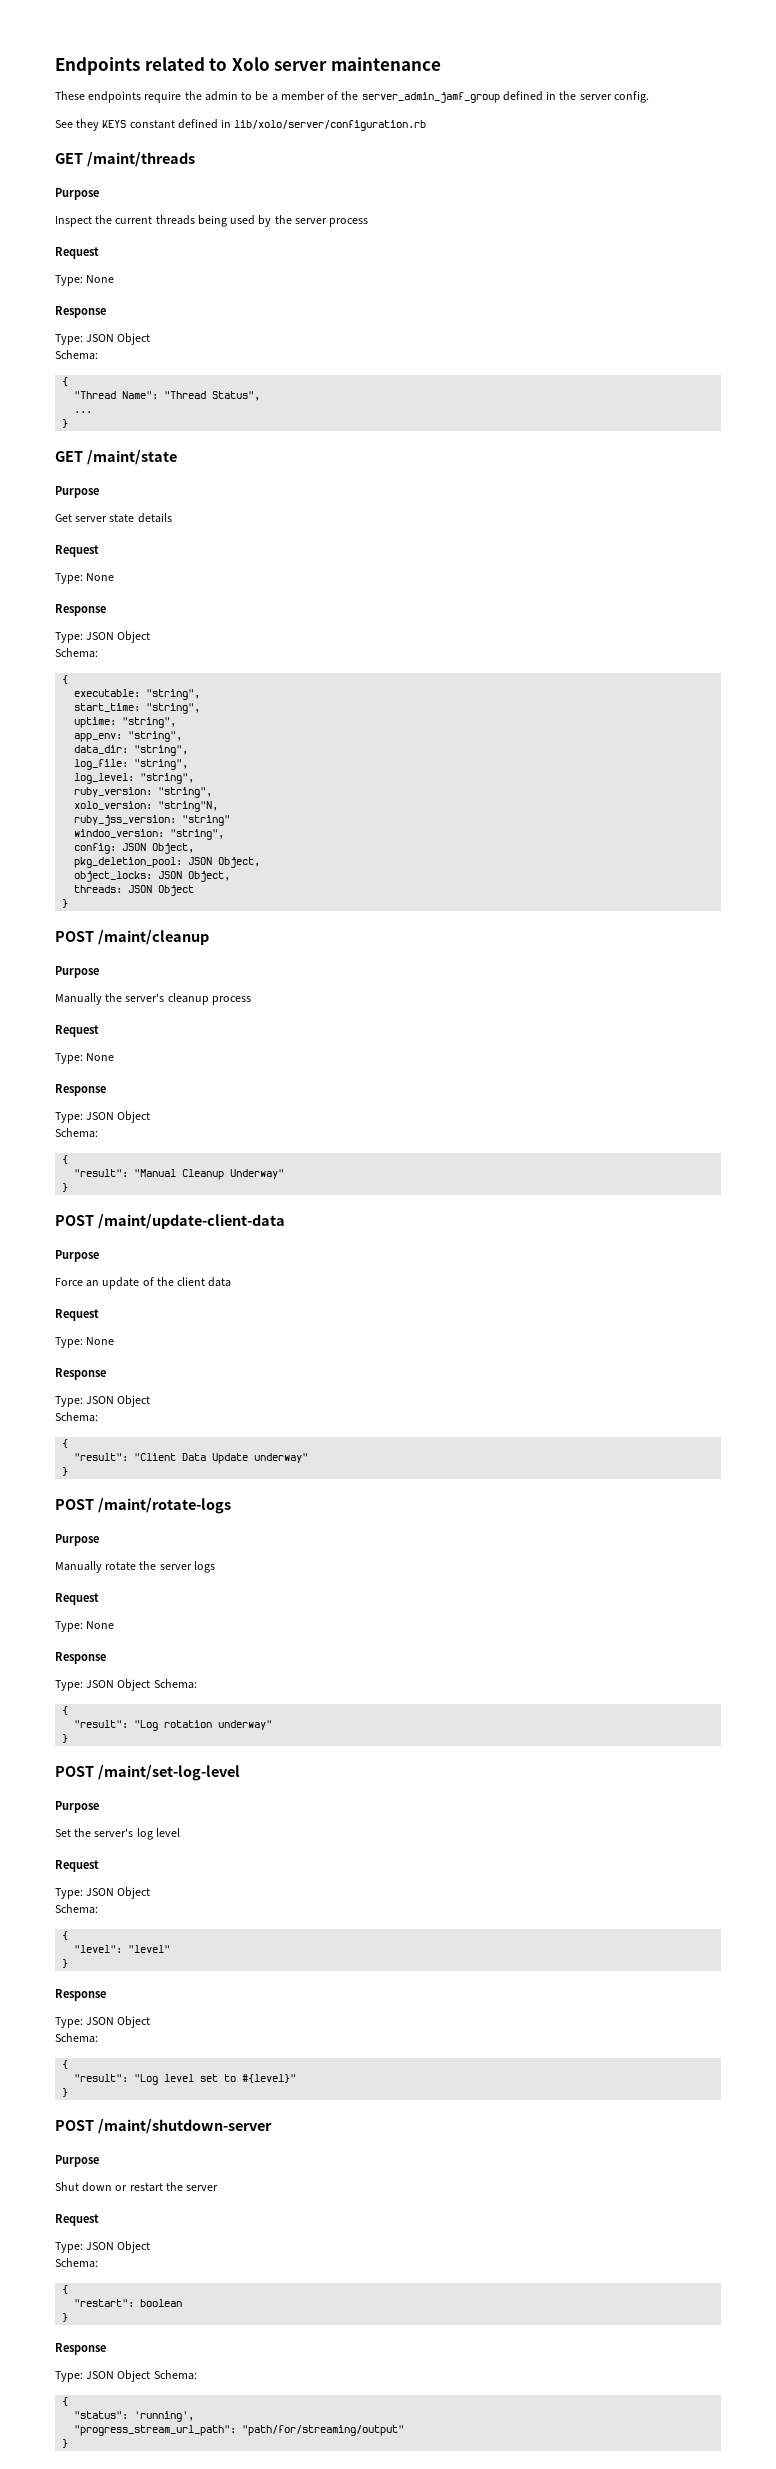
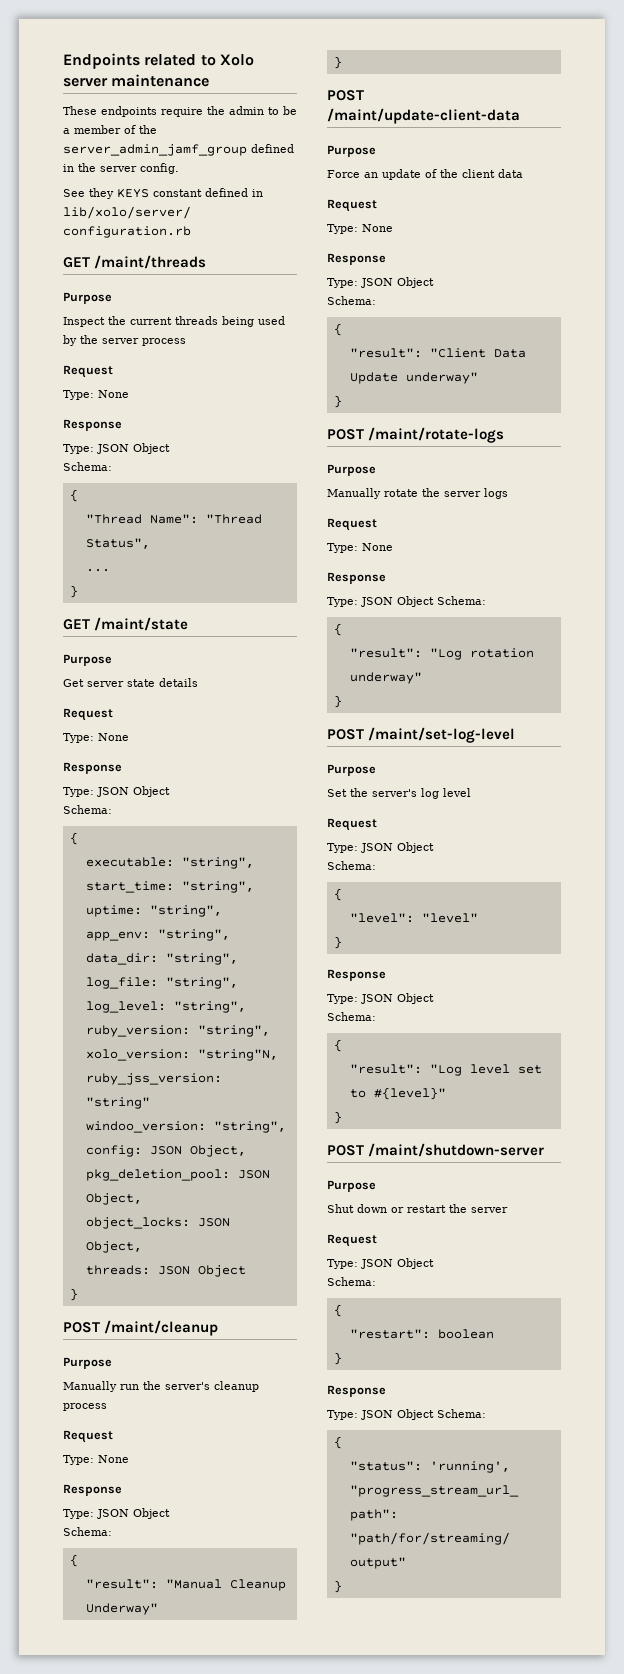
(102, 999) none -> [120,1384,139,1390] run

